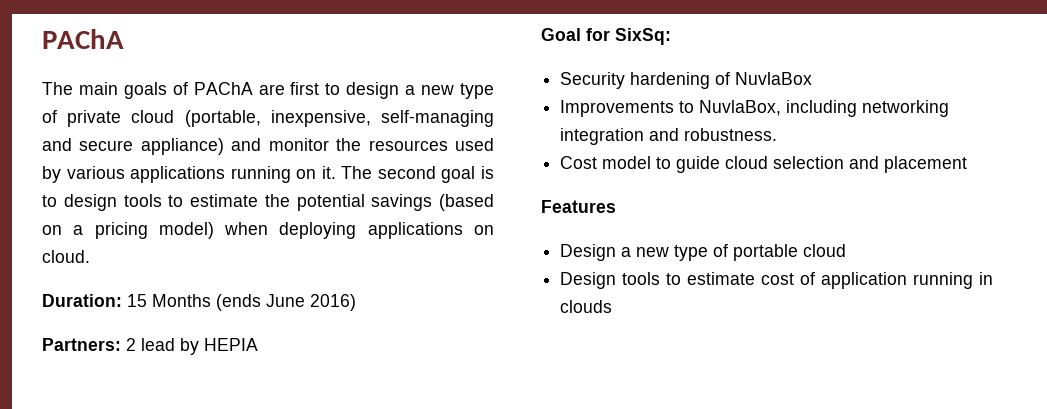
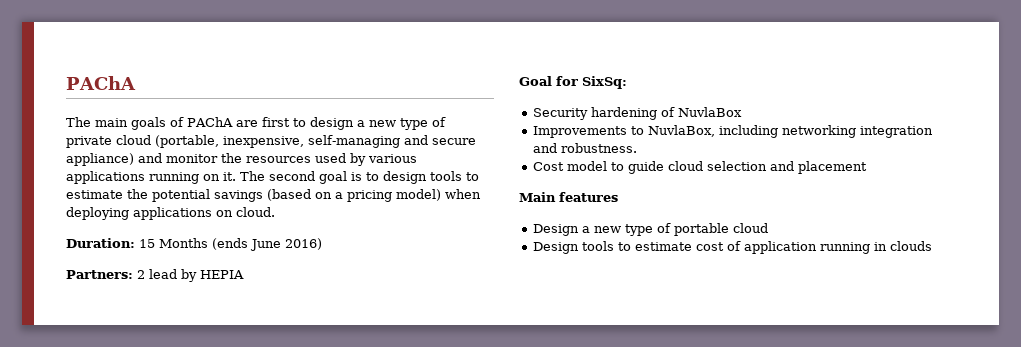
[541,200,616,213] Features -> [519,192,618,202] Main features

